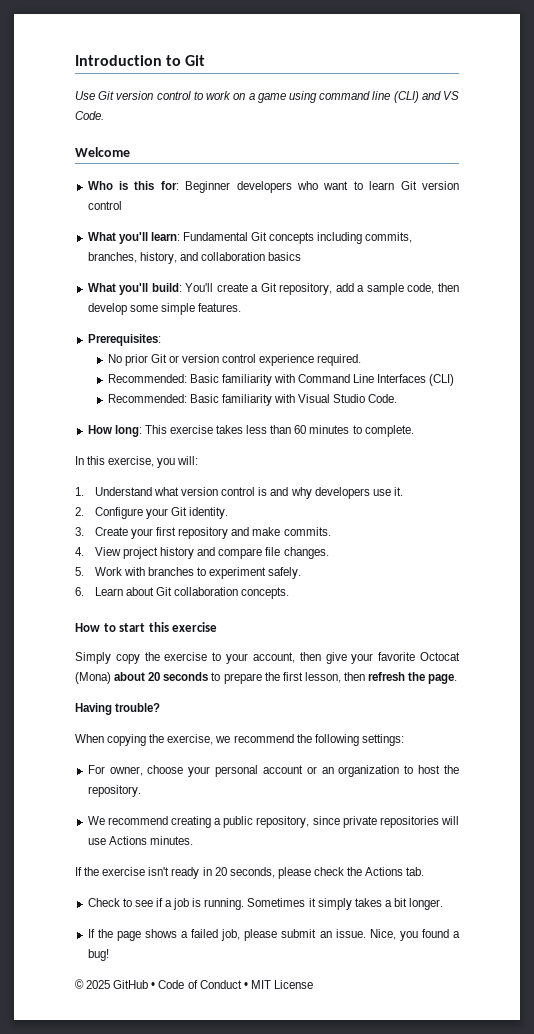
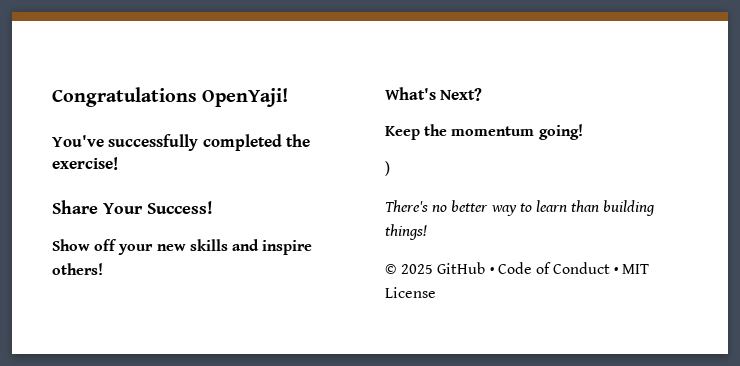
[75,55,206,66] [75,91,460,103] [75,111,104,120] [75,147,130,157] [87,181,459,193] [87,201,122,210] [87,232,413,244] [87,252,302,264] [87,283,459,295] [87,303,241,315] [87,334,161,346] [107,354,362,366] [107,374,455,386] [107,394,398,406] [87,425,414,437] [75,456,199,468] [75,487,403,499] [75,507,229,519] [75,527,331,539] [75,547,329,559] [75,567,302,579] [75,587,290,599] [75,622,218,632] [75,652,460,664] [75,672,458,684] [75,703,161,715] [75,734,404,746] [87,765,460,777] [87,785,141,797] [87,816,459,828] [87,836,193,845] [75,867,425,879] [87,898,444,910] [87,929,461,941] [87,949,109,961] Introduction to Git // Use Git version control to work on a game using command line (CLI) and VS Code. // Welcome // Who is this for: Beginner developers who want to learn Git version control // What you'll learn: Fundamental Git concepts including commits, branches, history, and collaboration basics // What you'll build: You'll create a Git repository, add a sample code, then develop some simple features. // Prerequisites: // No prior Git or version control experience required. // Recommended: Basic familiarity with Command Line Interfaces (CLI) // Recommended: Basic familiarity with Visual Studio Code. // How long: This exercise takes less than 60 minutes to complete. // In this exercise, you will: // 1. Understand what version control is and why developers use it. // 2. Configure your Git identity. // 3. Create your first repository and make commits. // 4. View project history and compare file changes. // 5. Work with branches to experiment safely. // 6. Learn about Git collaboration concepts. // How to start this exercise // Simply copy the exercise to your account, then give your favorite Octocat (Mona) about 20 seconds to prepare the first lesson, then refresh the page. // Having trouble? // When copying the exercise, we recommend the following settings: // For owner, choose your personal account or an organization to host the repository. // We recommend creating a public repository, since private repositories will use Actions minutes. // If the exercise isn't ready in 20 seconds, please check the Actions tab. // Check to see if a job is running. Sometimes it simply takes a bit longer. // If the page shows a failed job, please submit an issue. Nice, you found a bug! -> [52,87,289,107] [52,134,311,151] [52,157,118,170] [52,200,213,214] [52,239,313,255] [52,263,103,275] [385,87,483,101] [385,124,583,140] [385,161,390,176] [385,200,656,216] [385,224,427,240] Congratulations OpenYaji! // You've successfully completed the exercise! // Share Your Success! // Show off your new skills and inspire others! // What's Next? // Keep the momentum going! // ) // There's no better way to learn than building things!

